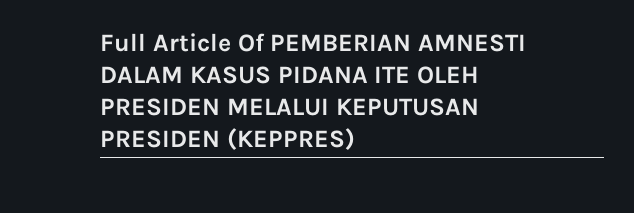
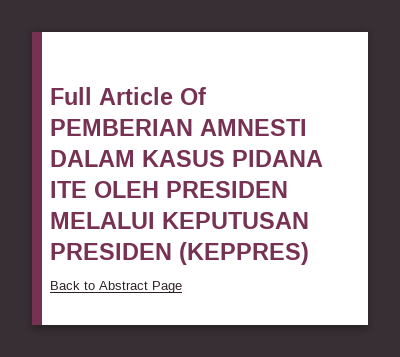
(355, 139) none -> [50,281,182,293] // Back to Abstract Page

